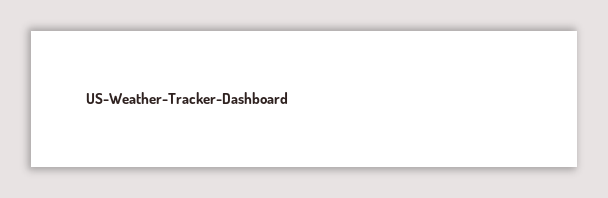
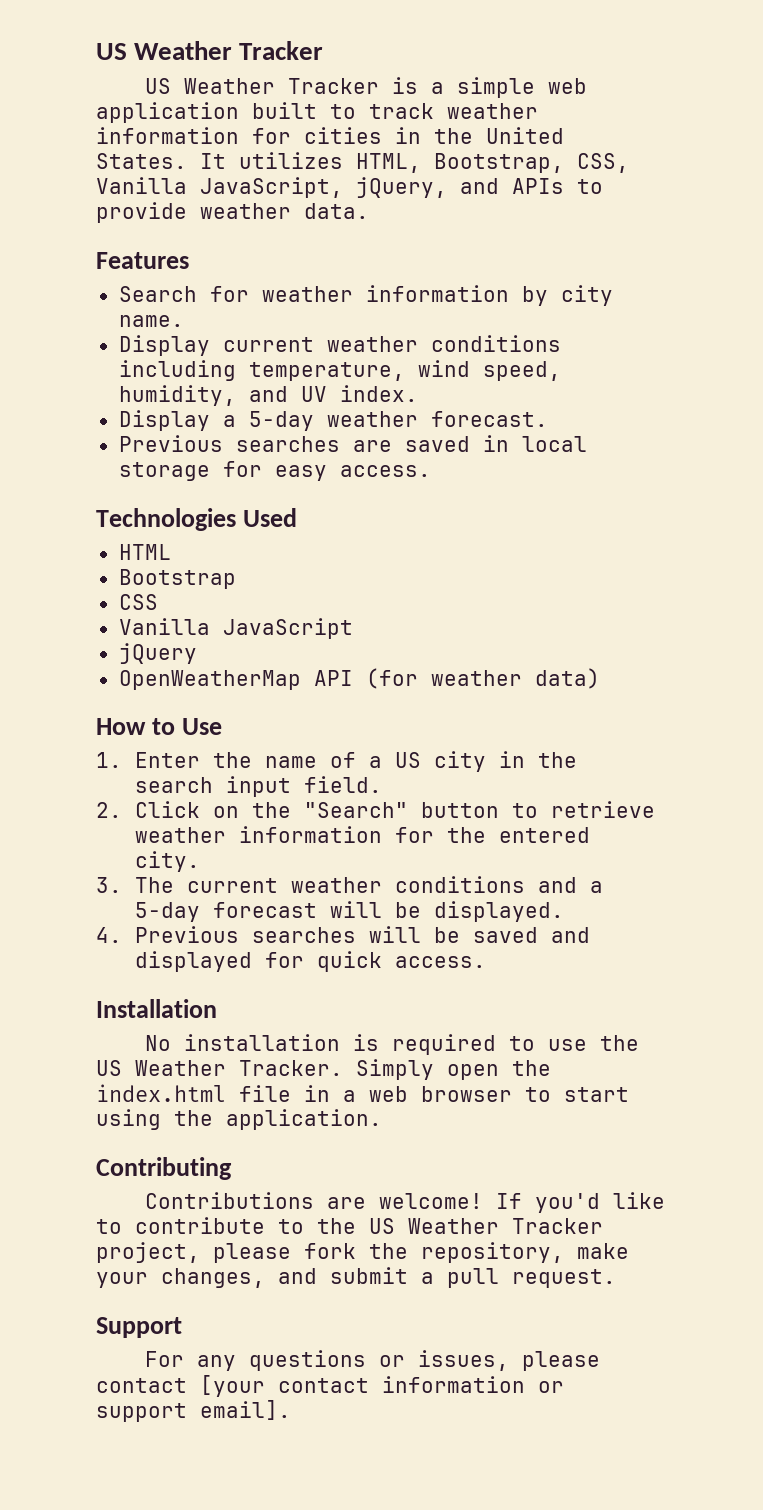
[86,92,288,104] US-Weather-Tracker-Dashboard -> [96,41,324,60] [144,77,587,98] [96,102,538,123] [96,127,564,144] [96,152,629,173] [96,177,603,198] [96,202,369,223] [96,252,189,269] [118,285,613,306] [118,315,184,327] [118,335,561,356] [118,360,561,381] [118,385,418,406] [118,410,548,431] [118,435,587,452] [118,461,431,481] [96,508,297,531] [118,544,171,560] [118,569,236,589] [118,594,158,610] [118,618,353,639] [118,643,197,664] [118,668,600,690] [96,718,222,735] [96,751,578,772] [135,776,383,797] [96,801,656,818] [135,826,591,843] [135,851,201,872] [96,876,604,893] [135,901,565,922] [96,926,591,943] [135,951,487,972] [96,999,217,1018] [144,1034,639,1055] [96,1059,551,1080] [96,1084,629,1102] [96,1109,382,1130] [96,1157,232,1180] [144,1192,665,1213] [96,1217,603,1234] [96,1242,629,1263] [96,1267,616,1288] [96,1317,182,1338] [144,1350,600,1371] [96,1375,564,1397] [96,1400,291,1422] US Weather Tracker // US Weather Tracker is a simple web application built to track weather information for cities in the United States. It utilizes HTML, Bootstrap, CSS, Vanilla JavaScript, jQuery, and APIs to provide weather data. // Features // Search for weather information by city name. // Display current weather conditions including temperature, wind speed, humidity, and UV index. // Display a 5-day weather forecast. // Previous searches are saved in local storage for easy access. // Technologies Used // HTML // Bootstrap // CSS // Vanilla JavaScript // jQuery // OpenWeatherMap API (for weather data) // How to Use // 1. Enter the name of a US city in the search input field. // 2. Click on the "Search" button to retrieve weather information for the entered city. // 3. The current weather conditions and a 5-day forecast will be displayed. // 4. Previous searches will be saved and displayed for quick access. // Installation // No installation is required to use the US Weather Tracker. Simply open the index.html file in a web browser to start using the application. // Contributing // Contributions are welcome! If you'd like to contribute to the US Weather Tracker project, please fork the repository, make your changes, and submit a pull request. // Support // For any questions or issues, please contact [your contact information or support email].

